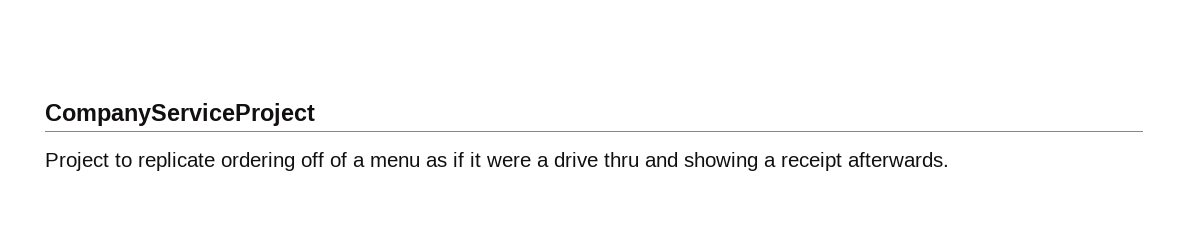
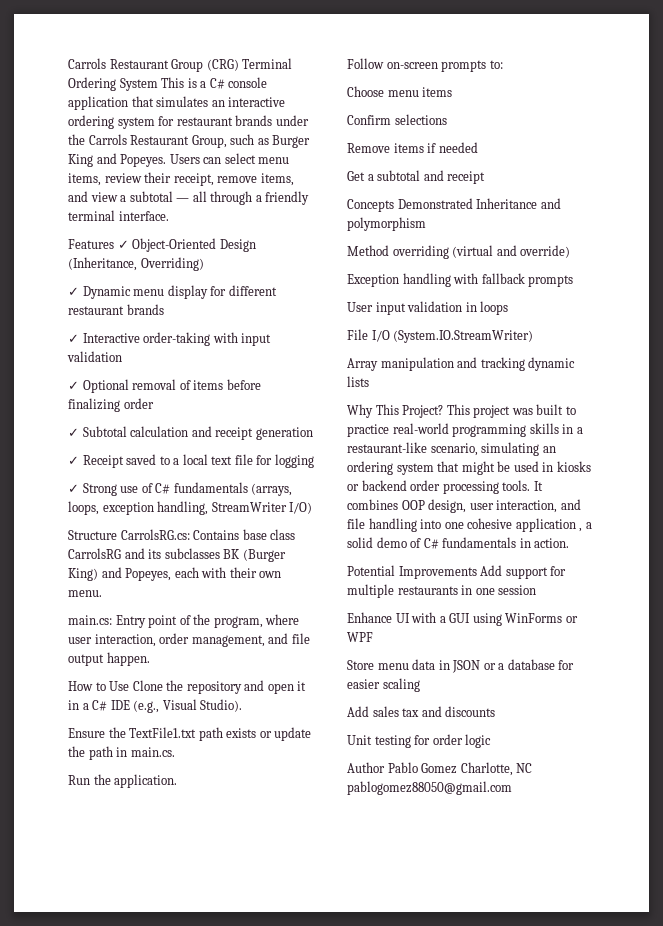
[45,103,315,126] [45,152,949,171] CompanyServiceProject // Project to replicate ordering off of a menu as if it were a drive thru and showing a receipt afterwards. -> [68,58,293,72] [68,77,268,91] [68,96,286,110] [68,115,309,129] [68,134,311,148] [68,153,290,167] [68,172,294,186] [68,191,310,205] [68,210,169,221] [68,238,256,252] [68,257,204,271] [68,285,277,299] [68,304,164,315] [68,332,272,346] [67,351,122,362] [68,379,261,393] [68,398,154,412] [68,426,313,440] [68,454,314,468] [68,482,293,496] [68,501,313,515] [68,529,296,540] [68,548,286,562] [68,567,282,581] [68,590,102,597] [68,614,300,628] [68,633,310,647] [68,652,150,666] [68,680,307,694] [68,699,243,713] [68,727,312,741] [68,746,175,760] [68,774,178,788] [347,58,503,72] [347,86,453,97] [347,114,447,125] [347,142,478,153] [347,170,486,184] [347,198,561,212] [347,217,426,231] [347,245,571,259] [347,273,574,287] [347,301,509,315] [347,329,534,343] [347,357,576,371] [347,376,369,387] [347,404,576,418] [347,423,583,437] [347,442,556,456] [347,461,591,475] [347,480,543,494] [347,499,581,513] [347,518,592,532] [347,537,570,549] [347,565,567,579] [347,584,537,598] [347,612,578,626] [347,632,373,642] [347,659,575,673] [347,678,420,692] [347,706,496,717] [347,734,492,748] [347,762,533,776] [347,781,512,795] Carrols Restaurant Group (CRG) Terminal Ordering System This is a C# console application that simulates an interactive ordering system for restaurant brands under the Carrols Restaurant Group, such as Burger King and Popeyes. Users can select menu items, review their receipt, remove items, and view a subtotal — all through a friendly terminal interface. // Features ✓ Object-Oriented Design (Inheritance, Overriding) // ✓ Dynamic menu display for different restaurant brands // ✓ Interactive order-taking with input validation // ✓ Optional removal of items before finalizing order // ✓ Subtotal calculation and receipt generation // ✓ Receipt saved to a local text file for logging // ✓ Strong use of C# fundamentals (arrays, loops, exception handling, StreamWriter I/O) // Structure CarrolsRG.cs: Contains base class CarrolsRG and its subclasses BK (Burger King) and Popeyes, each with their own menu. // main.cs: Entry point of the program, where user interaction, order management, and file output happen. // How to Use Clone the repository and open it in a C# IDE (e.g., Visual Studio). // Ensure the TextFile1.txt path exists or update the path in main.cs. // Run the application. // Follow on-screen prompts to: // Choose menu items // Confirm selections // Remove items if needed // Get a subtotal and receipt // Concepts Demonstrated Inheritance and polymorphism // Method overriding (virtual and override) // Exception handling with fallback prompts // User input validation in loops // File I/O (System.IO.StreamWriter) // Array manipulation and tracking dynamic lists // Why This Project? This project was built to practice real-world programming skills in a restaurant-like scenario, simulating an ordering system that might be used in kiosks or backend order processing tools. It combines OOP design, user interaction, and file handling into one cohesive application , a solid demo of C# fundamentals in action. // Potential Improvements Add support for multiple restaurants in one session // Enhance UI with a GUI using WinForms or WPF // Store menu data in JSON or a database for easier scaling // Add sales tax and discounts // Unit testing for order logic // Author Pablo Gomez Charlotte, NC pablogomez88050@gmail.com

